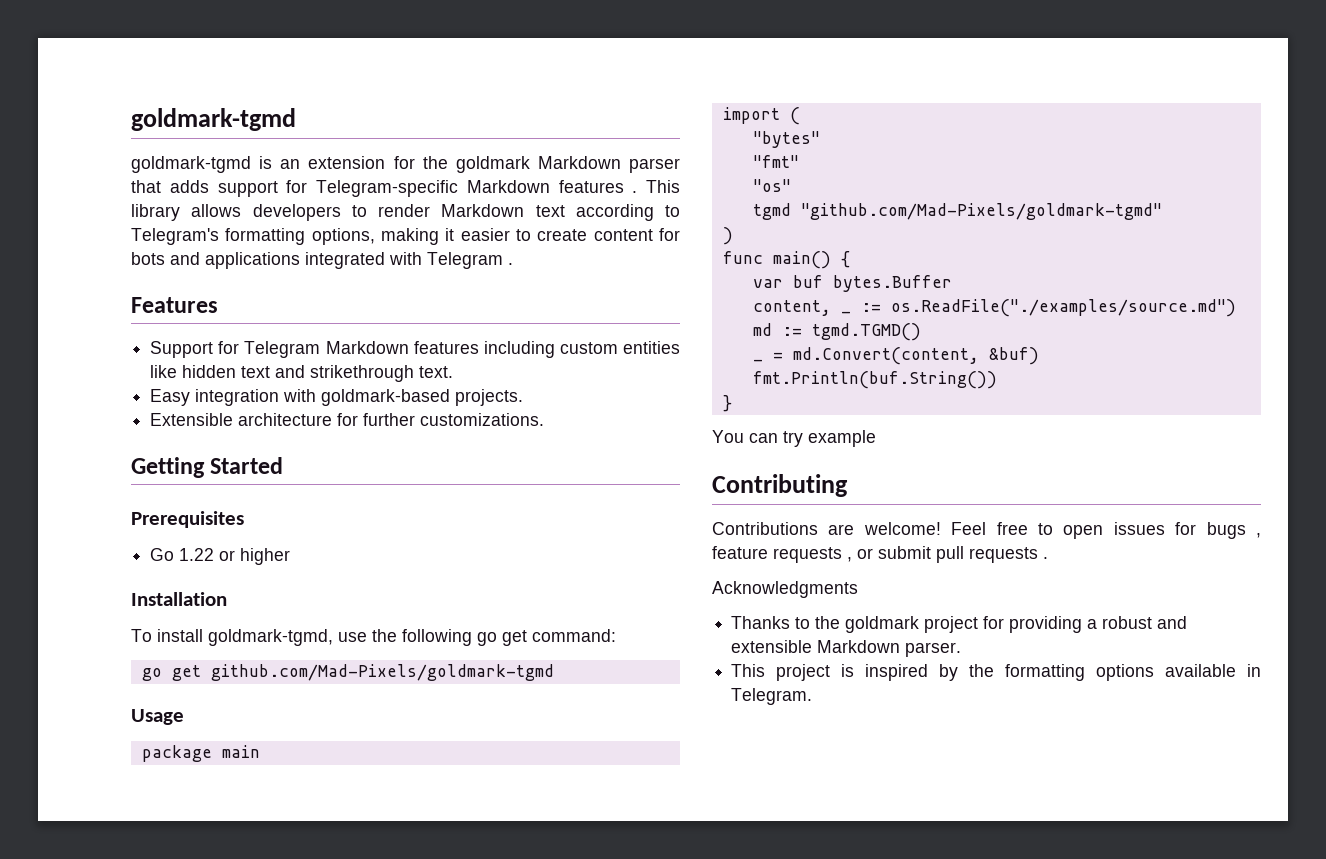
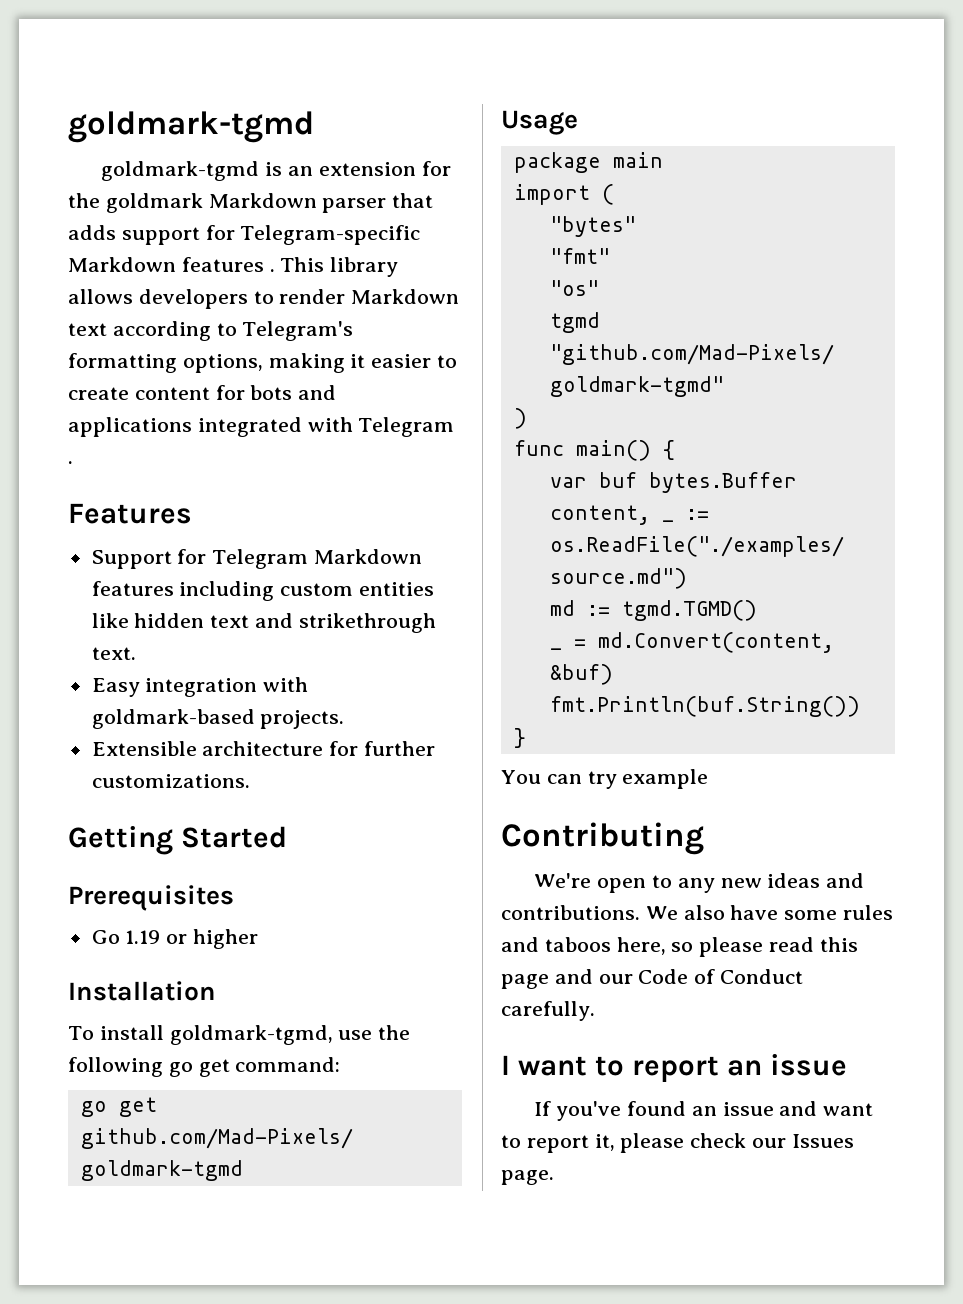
[179,548,215,561] 1.22 -> [125,930,161,944] 1.19
[712,522,1261,539] [712,546,1048,563] [712,581,858,598] [731,616,1188,633] [731,640,962,657] [731,664,1261,681] [731,688,813,705] Contributions are welcome! Feel free to open issues for bugs , feature requests , or submit pull requests . // Acknowledgments // Thanks to the goldmark project for providing a robust and extensible Markdown parser. // This project is inspired by the formatting options available in Telegram. -> [534,873,865,893] [501,905,894,920] [501,937,858,957] [501,969,804,989] [501,1001,595,1021] [501,1054,847,1082] [534,1101,874,1121] [501,1133,854,1153] [501,1170,554,1185] We're open to any new ideas and contributions. We also have some rules and taboos here, so please read this page and our Code of Conduct carefully. // I want to report an issue // If you've found an issue and want to report it, please check our Issues page.

